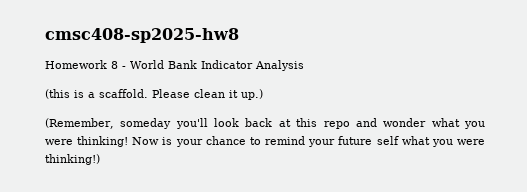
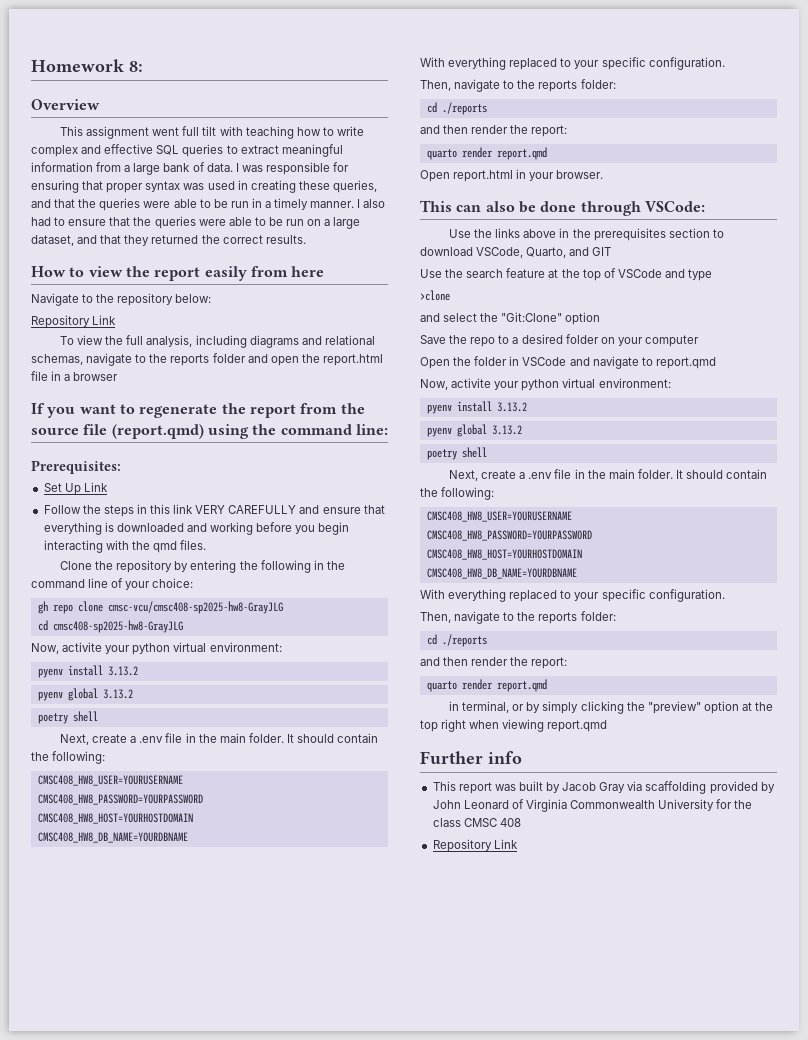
[45,28,239,43] [45,60,304,71] [45,89,263,100] [45,118,485,129] [45,136,485,147] [45,154,100,165] cmsc408-sp2025-hw8 // Homework 8 - World Bank Indicator Analysis // (this is a scaffold. Please clean it up.) // (Remember, someday you'll look back at this repo and wonder what you were thinking! Now is your chance to remind your future self what you were thinking!) -> [31,59,143,72] [31,99,100,110] [59,126,364,139] [31,144,343,157] [31,162,350,175] [31,180,377,193] [31,198,386,211] [31,216,361,229] [31,235,306,246] [31,266,325,281] [31,293,212,306] [31,315,117,328] [59,335,375,348] [31,353,383,366] [31,371,119,381] [31,403,365,418] [31,424,388,439] [31,460,121,474] [43,482,108,495] [43,504,385,517] [43,522,350,535] [43,540,207,553] [59,560,345,573] [31,578,194,590] [37,601,283,614] [37,620,183,633] [31,642,282,655] [37,665,138,678] [37,688,133,701] [37,711,98,724] [59,733,379,745] [31,751,106,764] [37,775,183,786] [37,794,203,805] [37,813,193,824] [37,832,188,843] [420,57,725,70] [420,79,616,92] [426,102,487,115] [420,125,568,137] [426,147,547,160] [420,169,604,182] [420,200,705,216] [448,228,724,241] [420,247,612,258] [420,268,713,281] [420,290,450,301] [420,312,601,325] [420,334,699,347] [420,356,716,369] [420,378,671,391] [426,401,527,414] [426,424,522,437] [426,447,487,460] [448,469,768,481] [420,487,495,500] [426,511,572,522] [426,530,592,541] [426,549,582,560] [426,568,577,579] [420,589,725,602] [420,611,616,624] [426,634,487,647] [420,657,568,669] [426,679,547,692] [448,701,774,714] [420,719,608,732] [420,751,522,764] [432,781,775,794] [432,799,753,812] [432,818,521,827] [432,839,518,852] Homework 8: // Overview // This assignment went full tilt with teaching how to write complex and effective SQL queries to extract meaningful information from a large bank of data. I was responsible for ensuring that proper syntax was used in creating these queries, and that the queries were able to be run in a timely manner. I also had to ensure that the queries were able to be run on a large dataset, and that they returned the correct results. // How to view the report easily from here // Navigate to the repository below: // Repository Link // To view the full analysis, including diagrams and relational schemas, navigate to the reports folder and open the report.html file in a browser // If you want to regenerate the report from the source file (report.qmd) using the command line: // Prerequisites: // Set Up Link // Follow the steps in this link VERY CAREFULLY and ensure that everything is downloaded and working before you begin interacting with the qmd files. // Clone the repository by entering the following in the command line of your choice: // gh repo clone cmsc-vcu/cmsc408-sp2025-hw8-GrayJLG // cd cmsc408-sp2025-hw8-GrayJLG // Now, activite your python virtual environment: // pyenv install 3.13.2 // pyenv global 3.13.2 // poetry shell // Next, create a .env file in the main folder. It should contain the following: // CMSC408_HW8_USER=YOURUSERNAME // CMSC408_HW8_PASSWORD=YOURPASSWORD // CMSC408_HW8_HOST=YOURHOSTDOMAIN // CMSC408_HW8_DB_NAME=YOURDBNAME // With everything replaced to your specific configuration. // Then, navigate to the reports folder: // cd ./reports // and then render the report: // quarto render report.qmd // Open report.html in your browser. // This can also be done through VSCode: // Use the links above in the prerequisites section to download VSCode, Quarto, and GIT // Use the search feature at the top of VSCode and type // >clone // and select the "Git:Clone" option // Save the repo to a desired folder on your computer // Open the folder in VSCode and navigate to report.qmd // Now, activite your python virtual environment: // pyenv install 3.13.2 // pyenv global 3.13.2 // poetry shell // Next, create a .env file in the main folder. It should contain the following: // CMSC408_HW8_USER=YOURUSERNAME // CMSC408_HW8_PASSWORD=YOURPASSWORD // CMSC408_HW8_HOST=YOURHOSTDOMAIN // CMSC408_HW8_DB_NAME=YOURDBNAME // With everything replaced to your specific configuration. // Then, navigate to the reports folder: // cd ./reports // and then render the report: // quarto render report.qmd // in terminal, or by simply clicking the "preview" option at the top right when viewing report.qmd // Further info // This report was built by Jacob Gray via scaffolding provided by John Leonard of Virginia Commonwealth University for the class CMSC 408 // Repository Link

